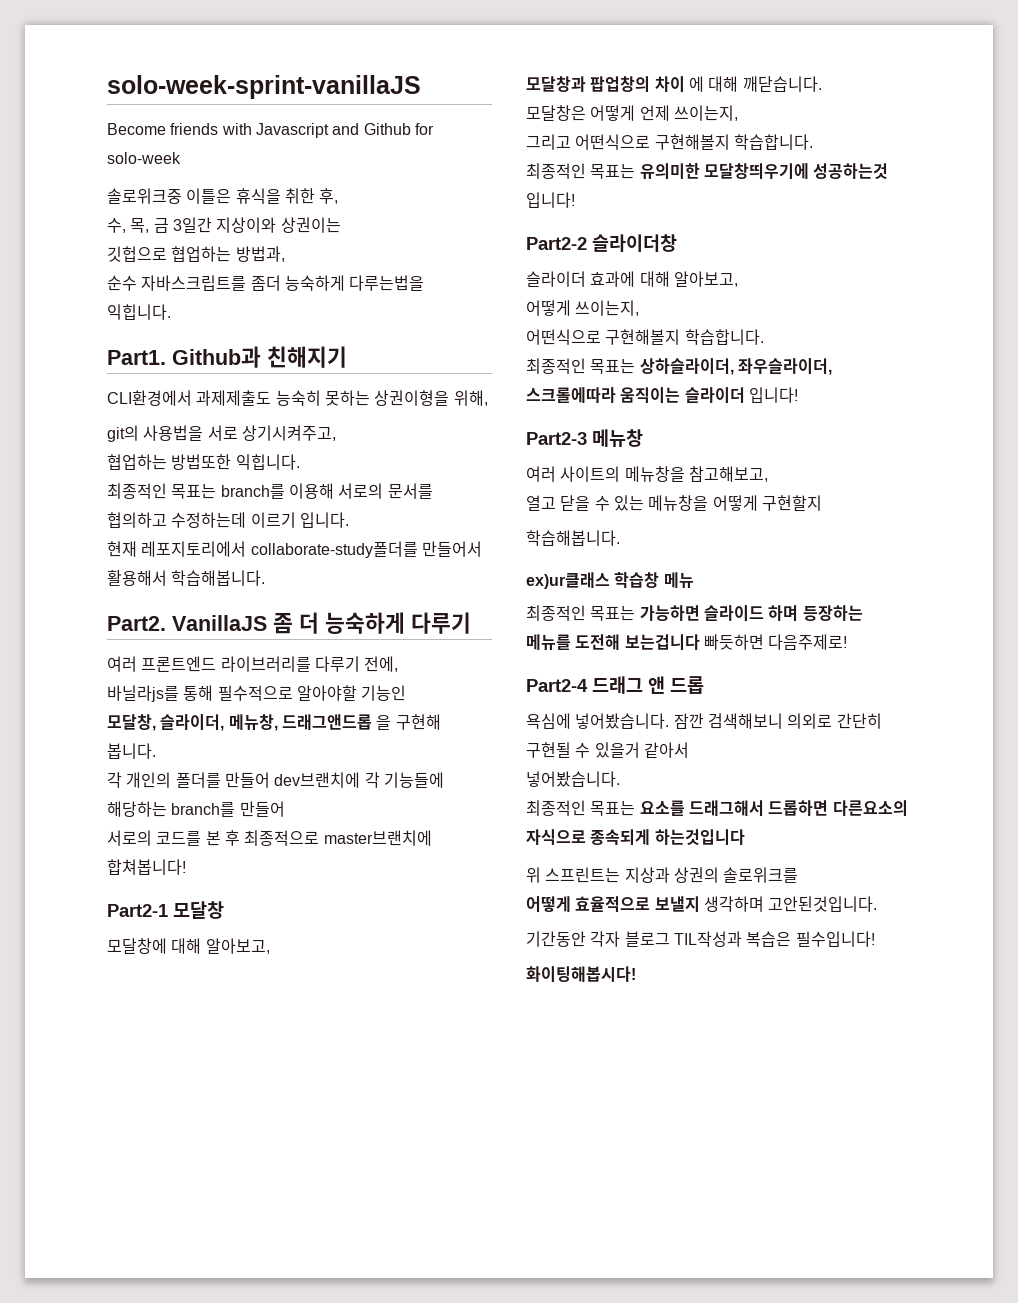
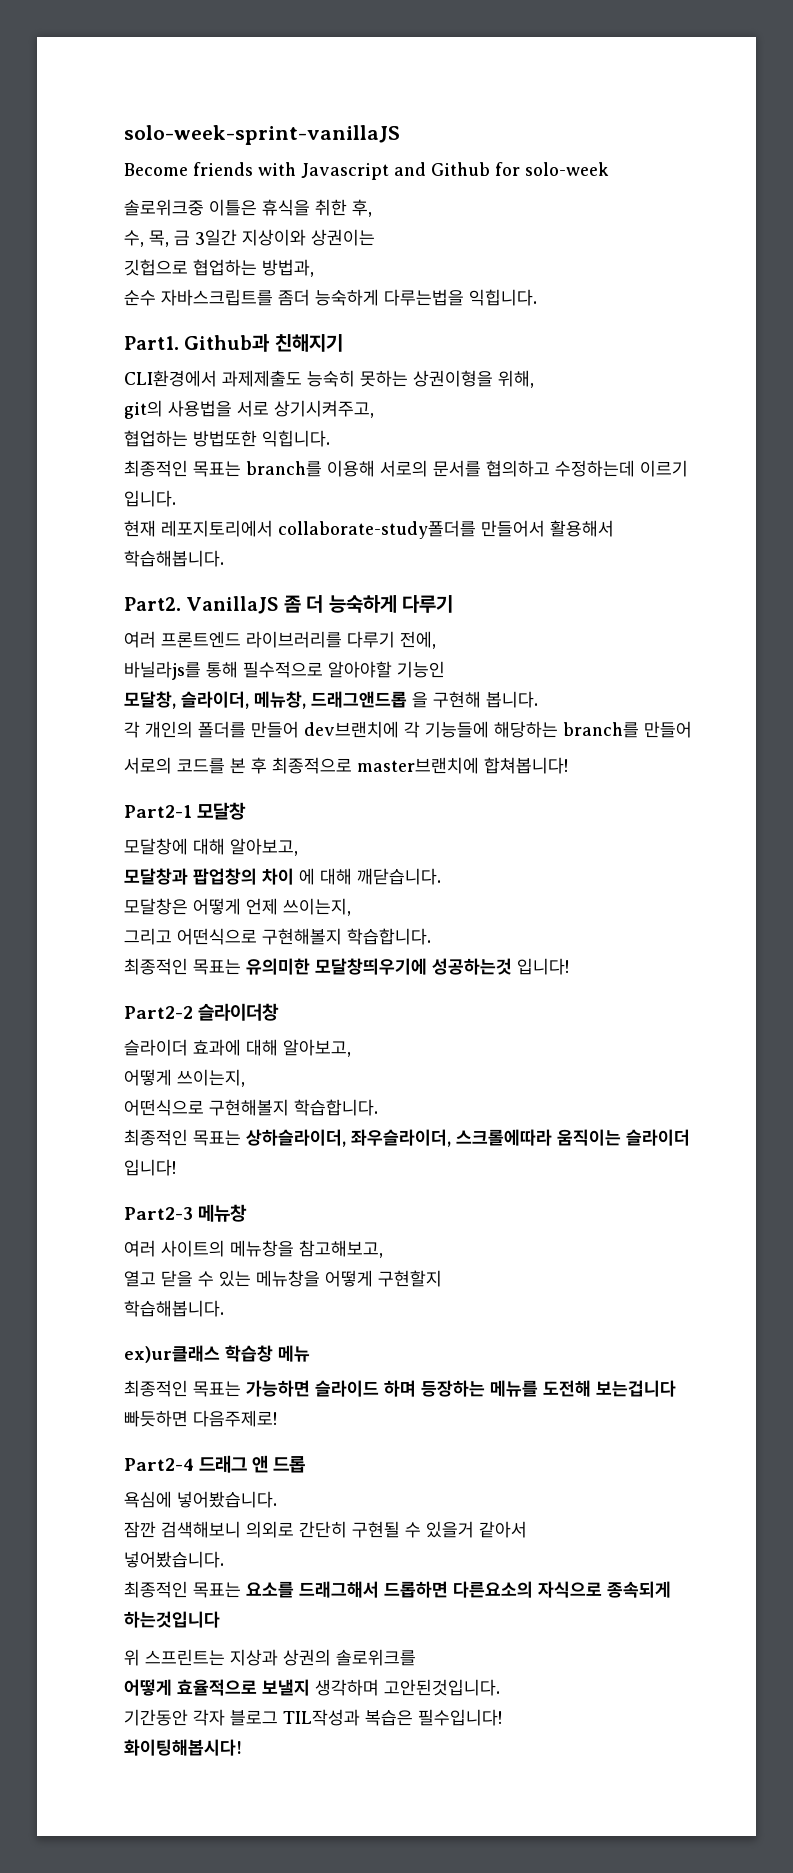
(670, 721) none -> (277, 1499) //

